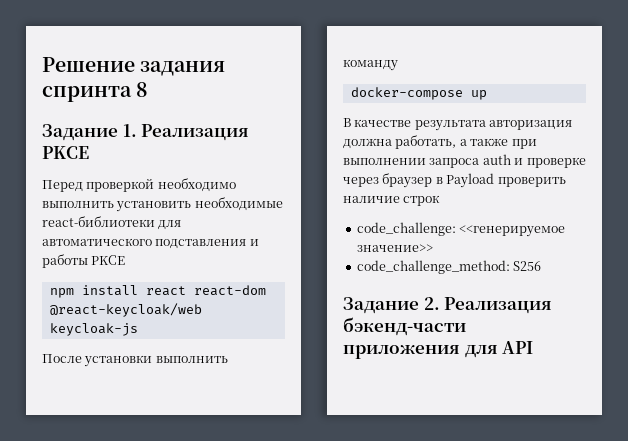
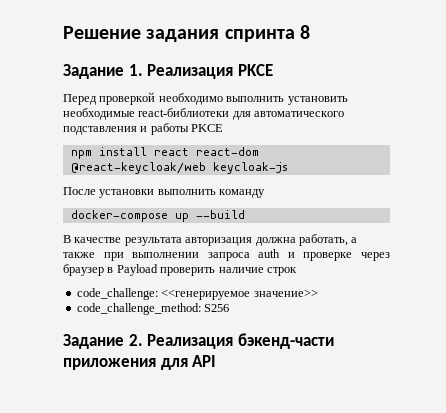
(487, 95) none -> [195,210,245,219] --build

